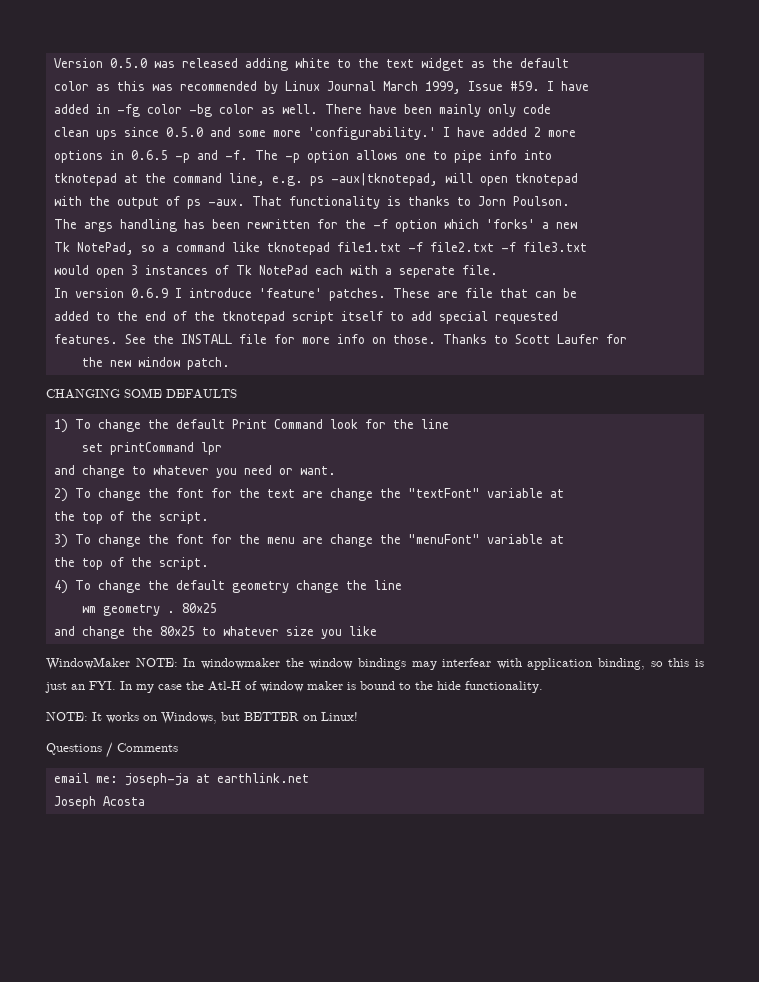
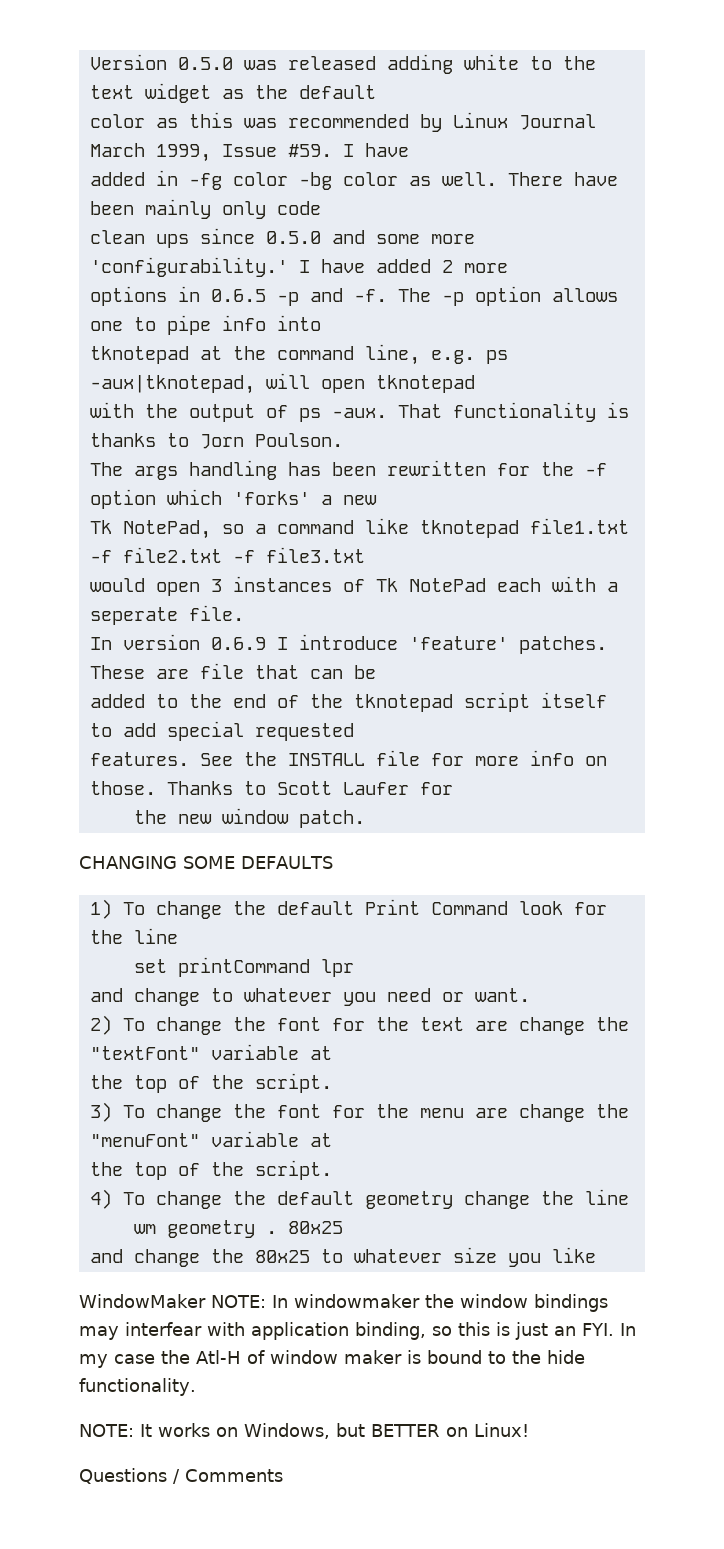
[53,773,309,786] [53,796,145,809] // email me: joseph-ja at earthlink.net // Joseph Acosta -> (283, 1475) none

